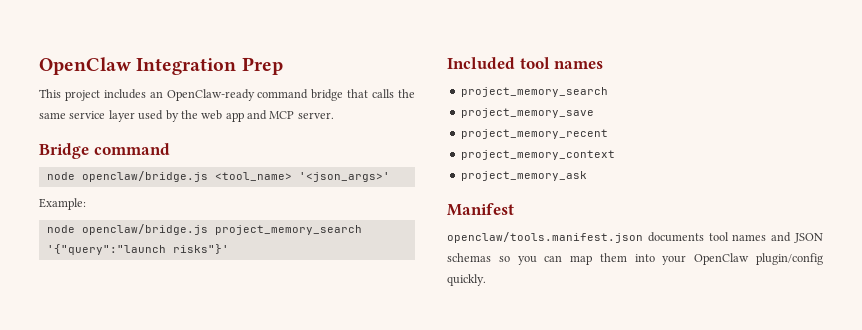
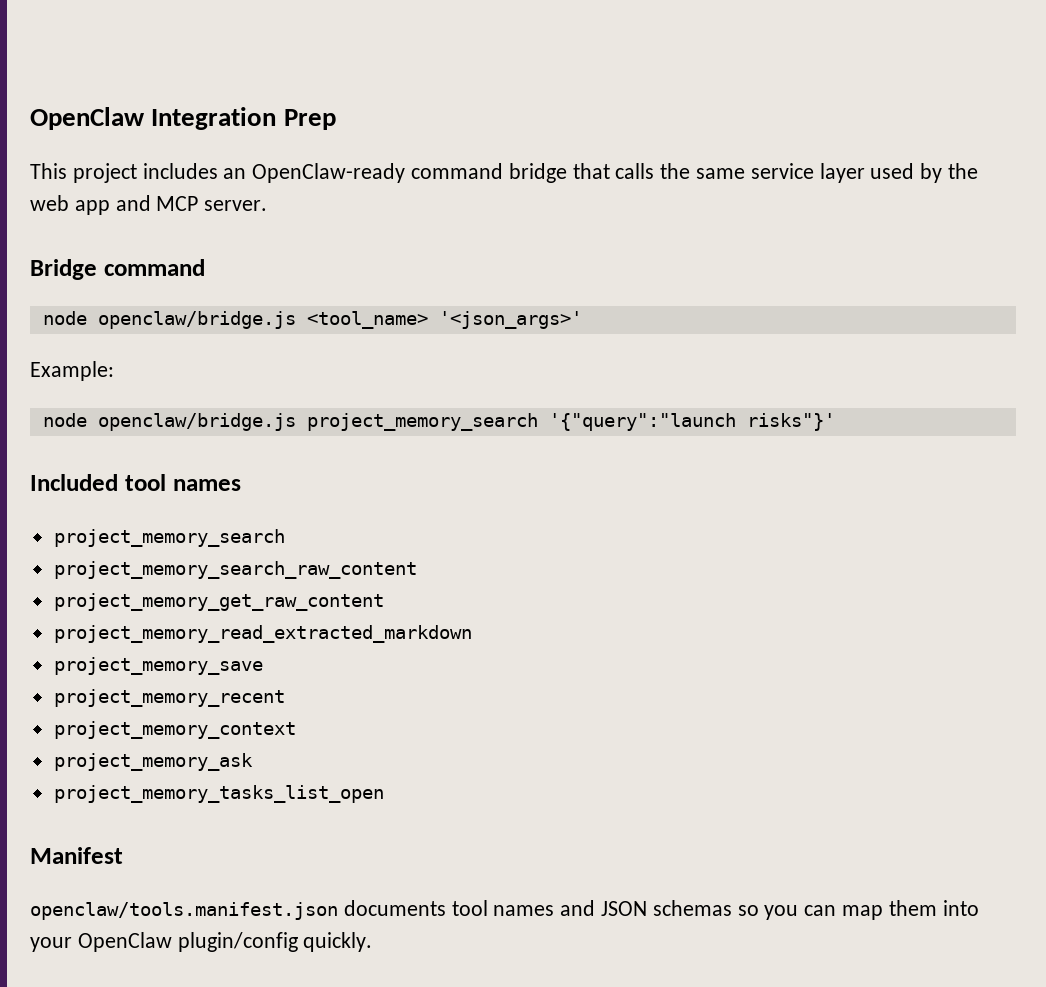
(608, 92) none -> [53,561,417,579] [53,593,384,611] [53,625,472,643] // project_memory_search_raw_content // project_memory_get_raw_content // project_memory_read_extracted_markdown
(587, 176) none -> [53,785,384,803] // project_memory_tasks_list_open

